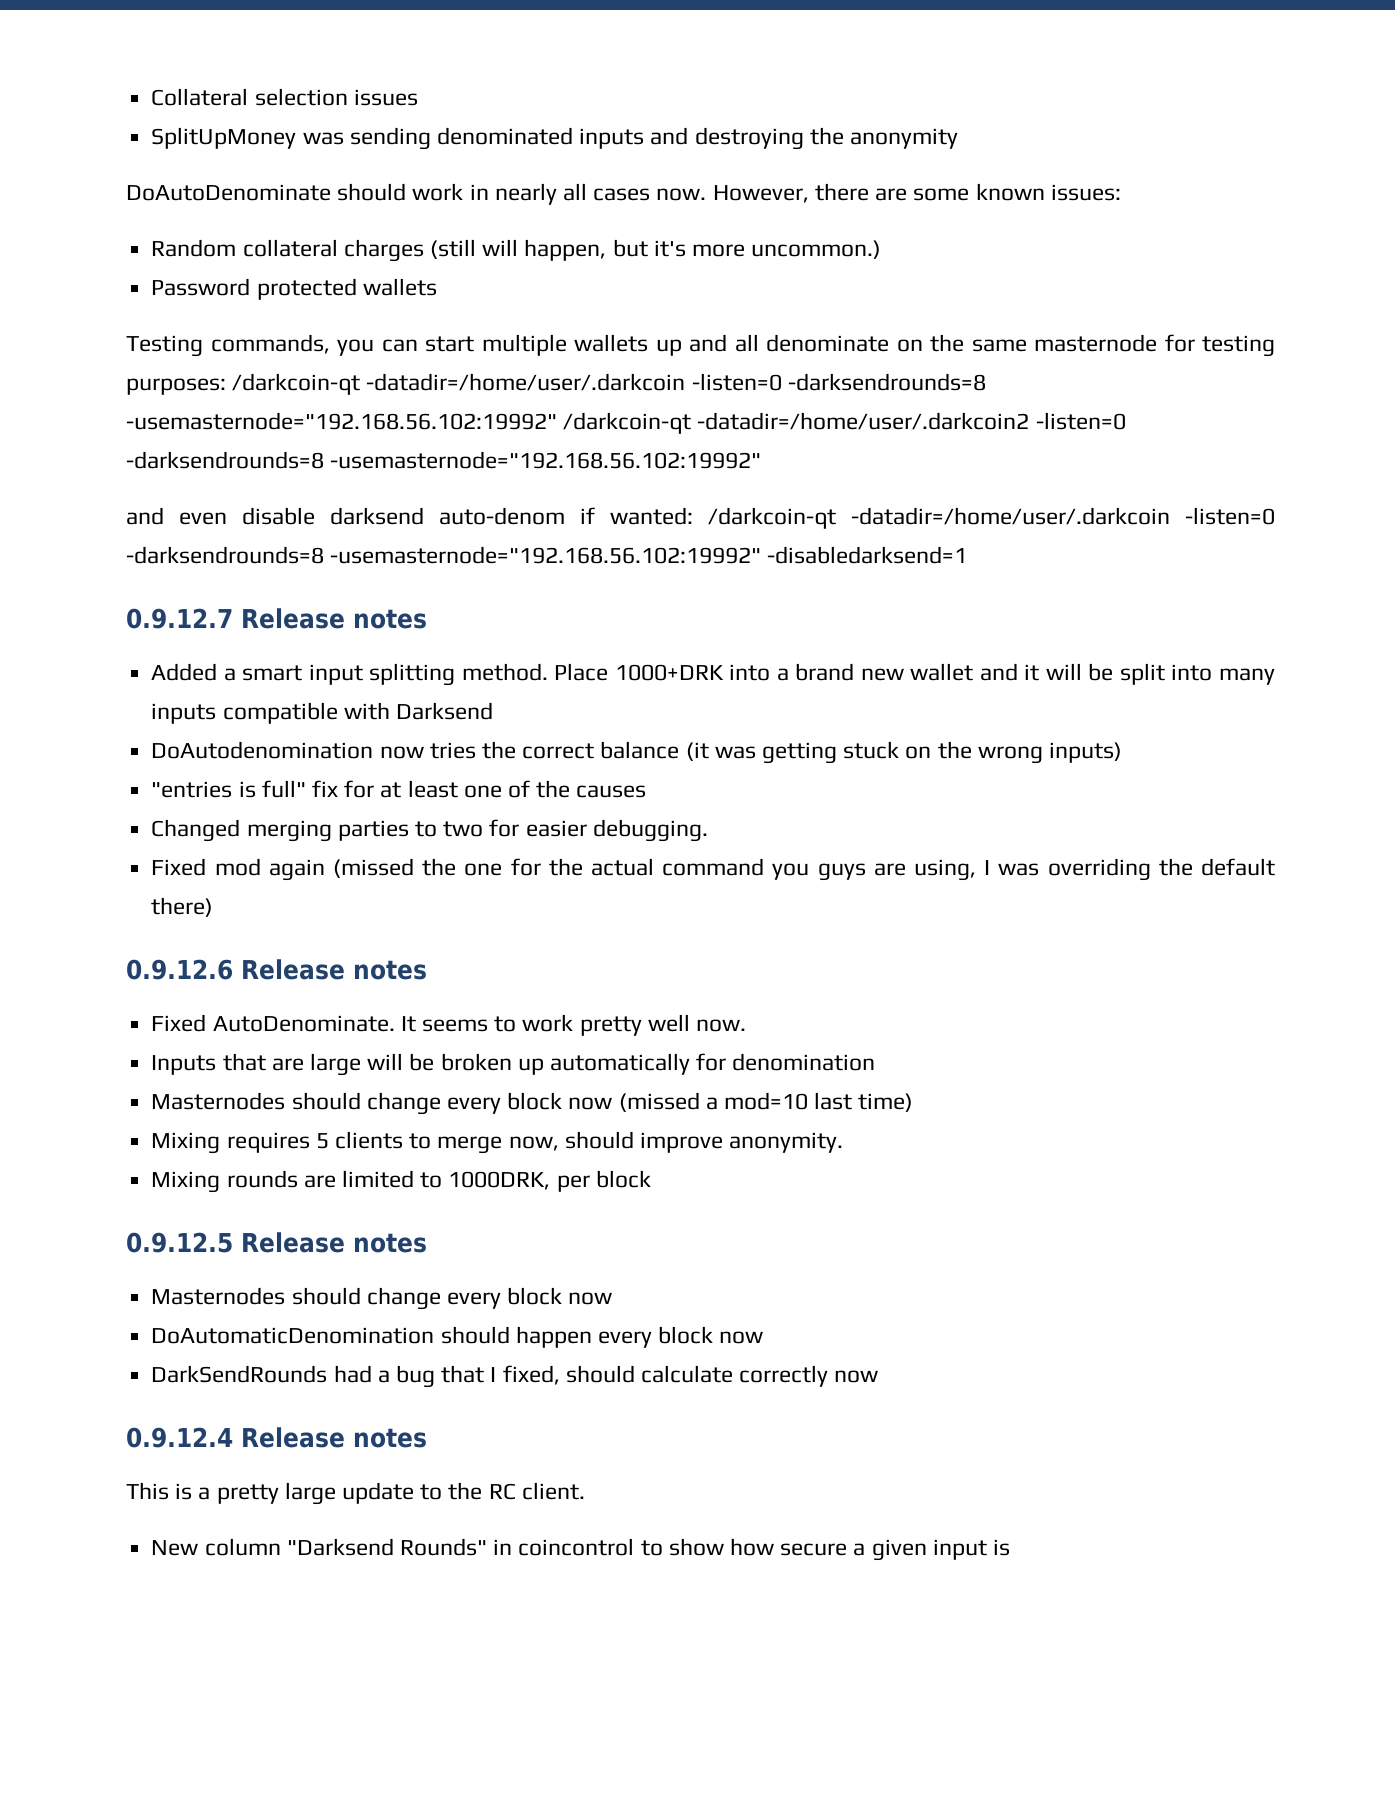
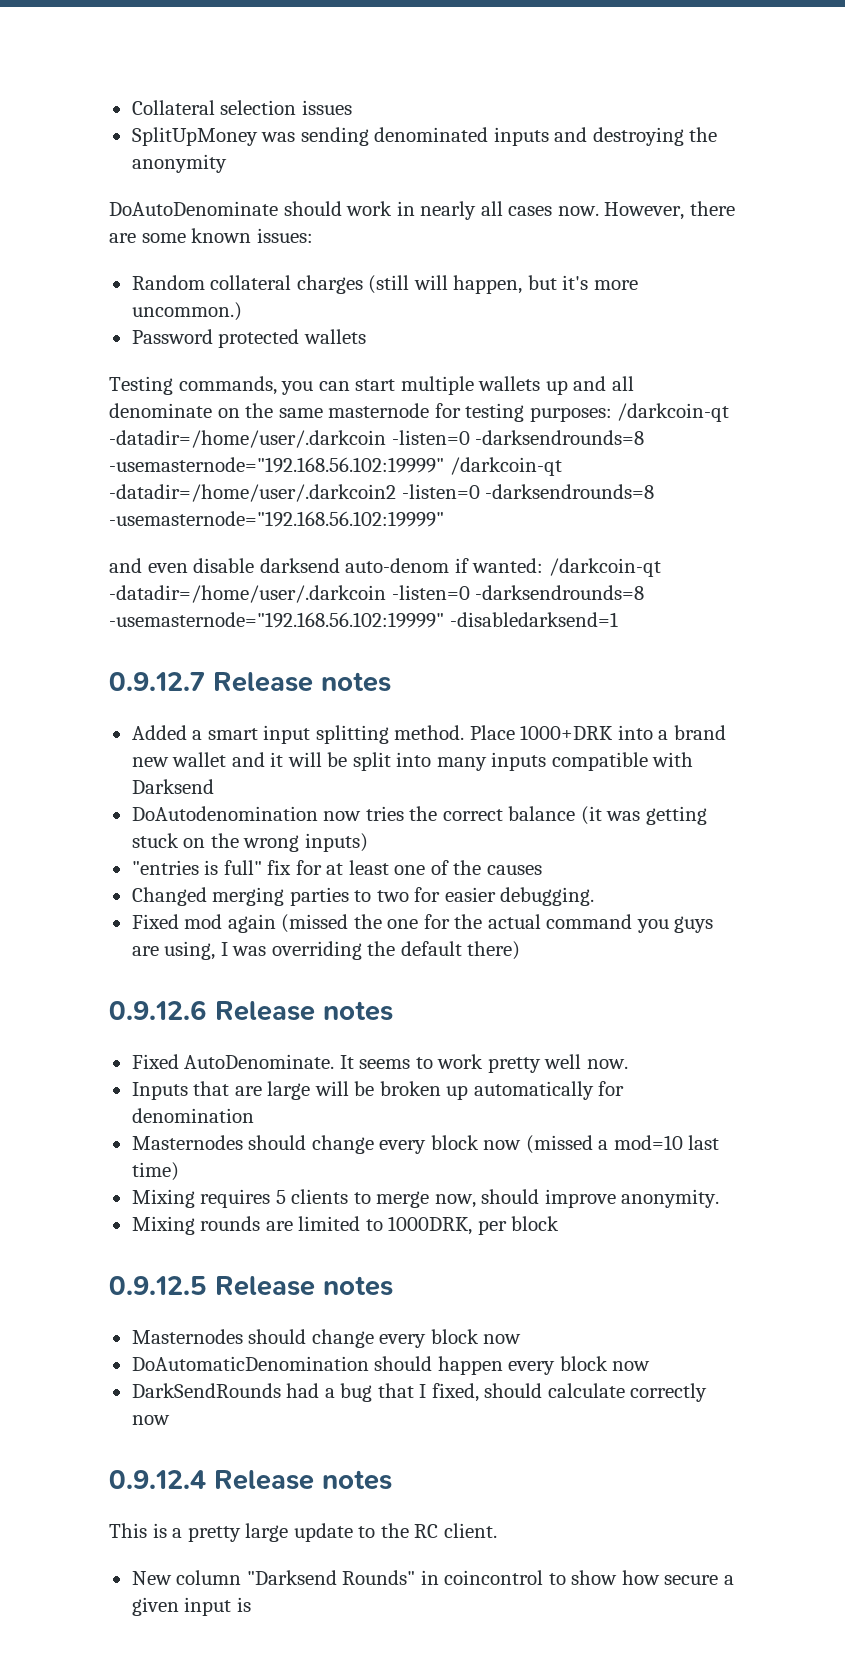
[126,412,557,430] -usemasternode="192.168.56.102:19992" -> [109,457,444,473] -usemasternode="192.168.56.102:19999"
[330,451,762,469] -usemasternode="192.168.56.102:19992" -> [109,511,444,527] -usemasternode="192.168.56.102:19999"
[330,546,762,564] -usemasternode="192.168.56.102:19992" -> [109,612,444,628] -usemasternode="192.168.56.102:19999"

